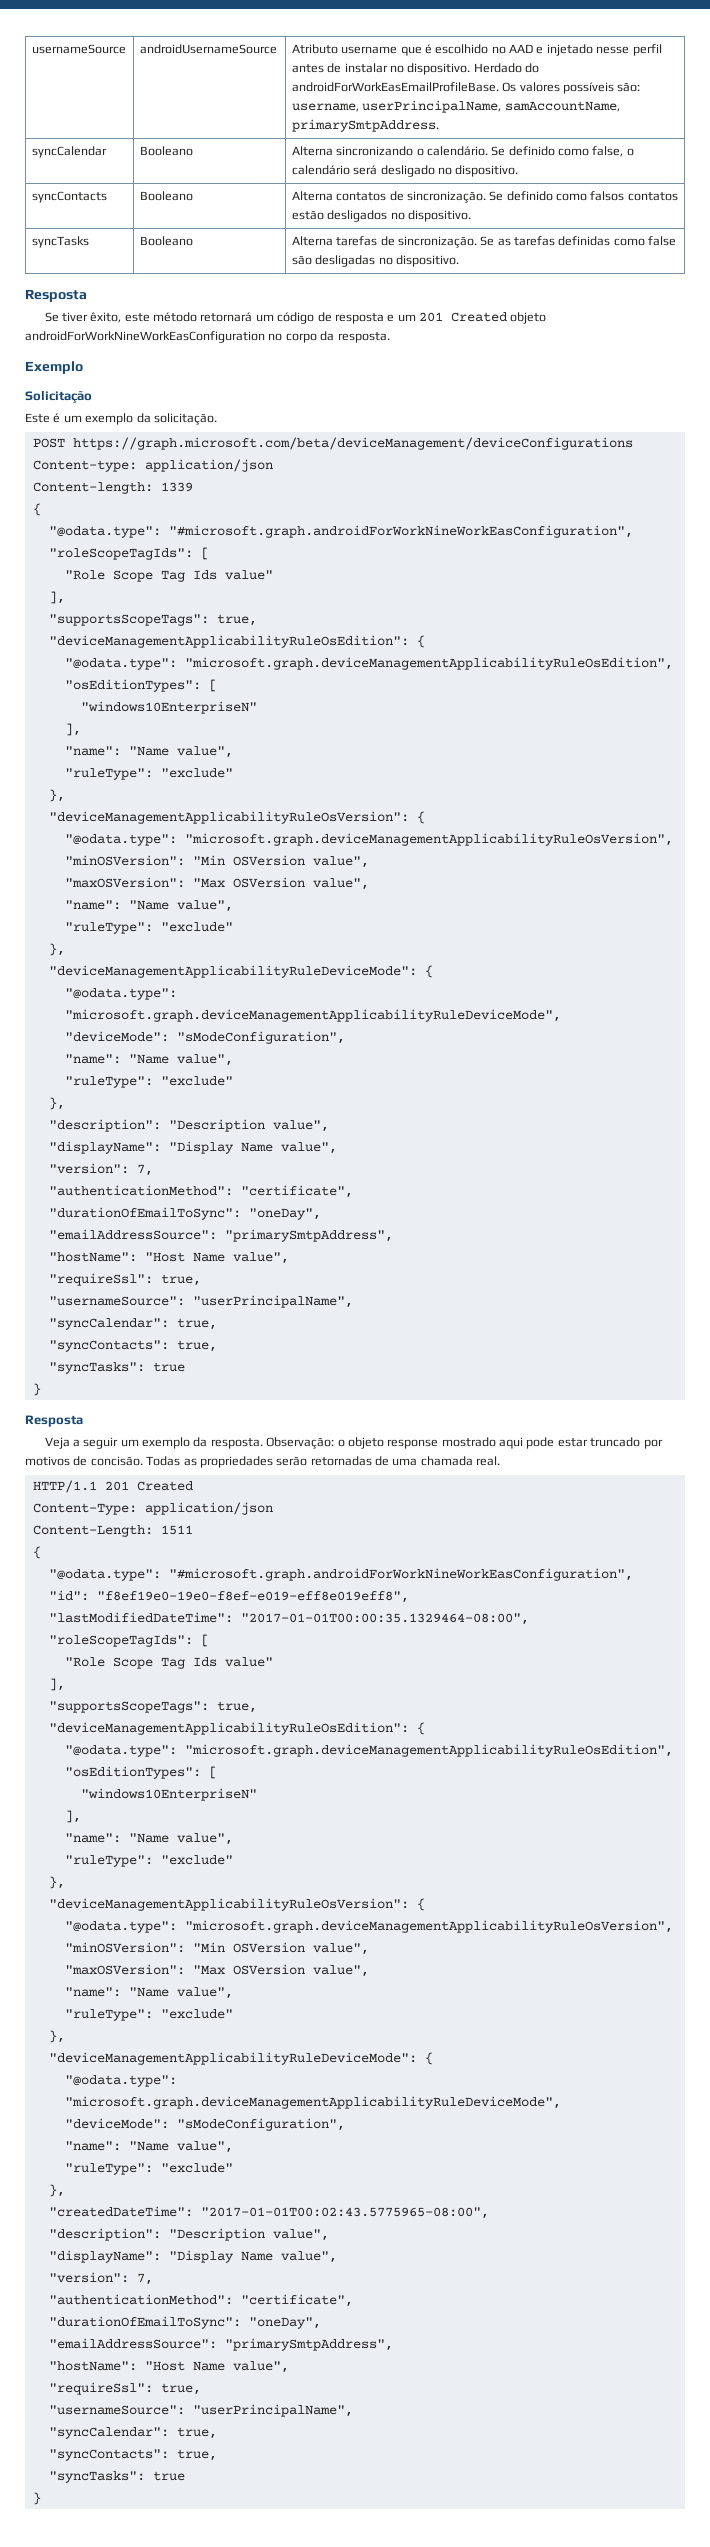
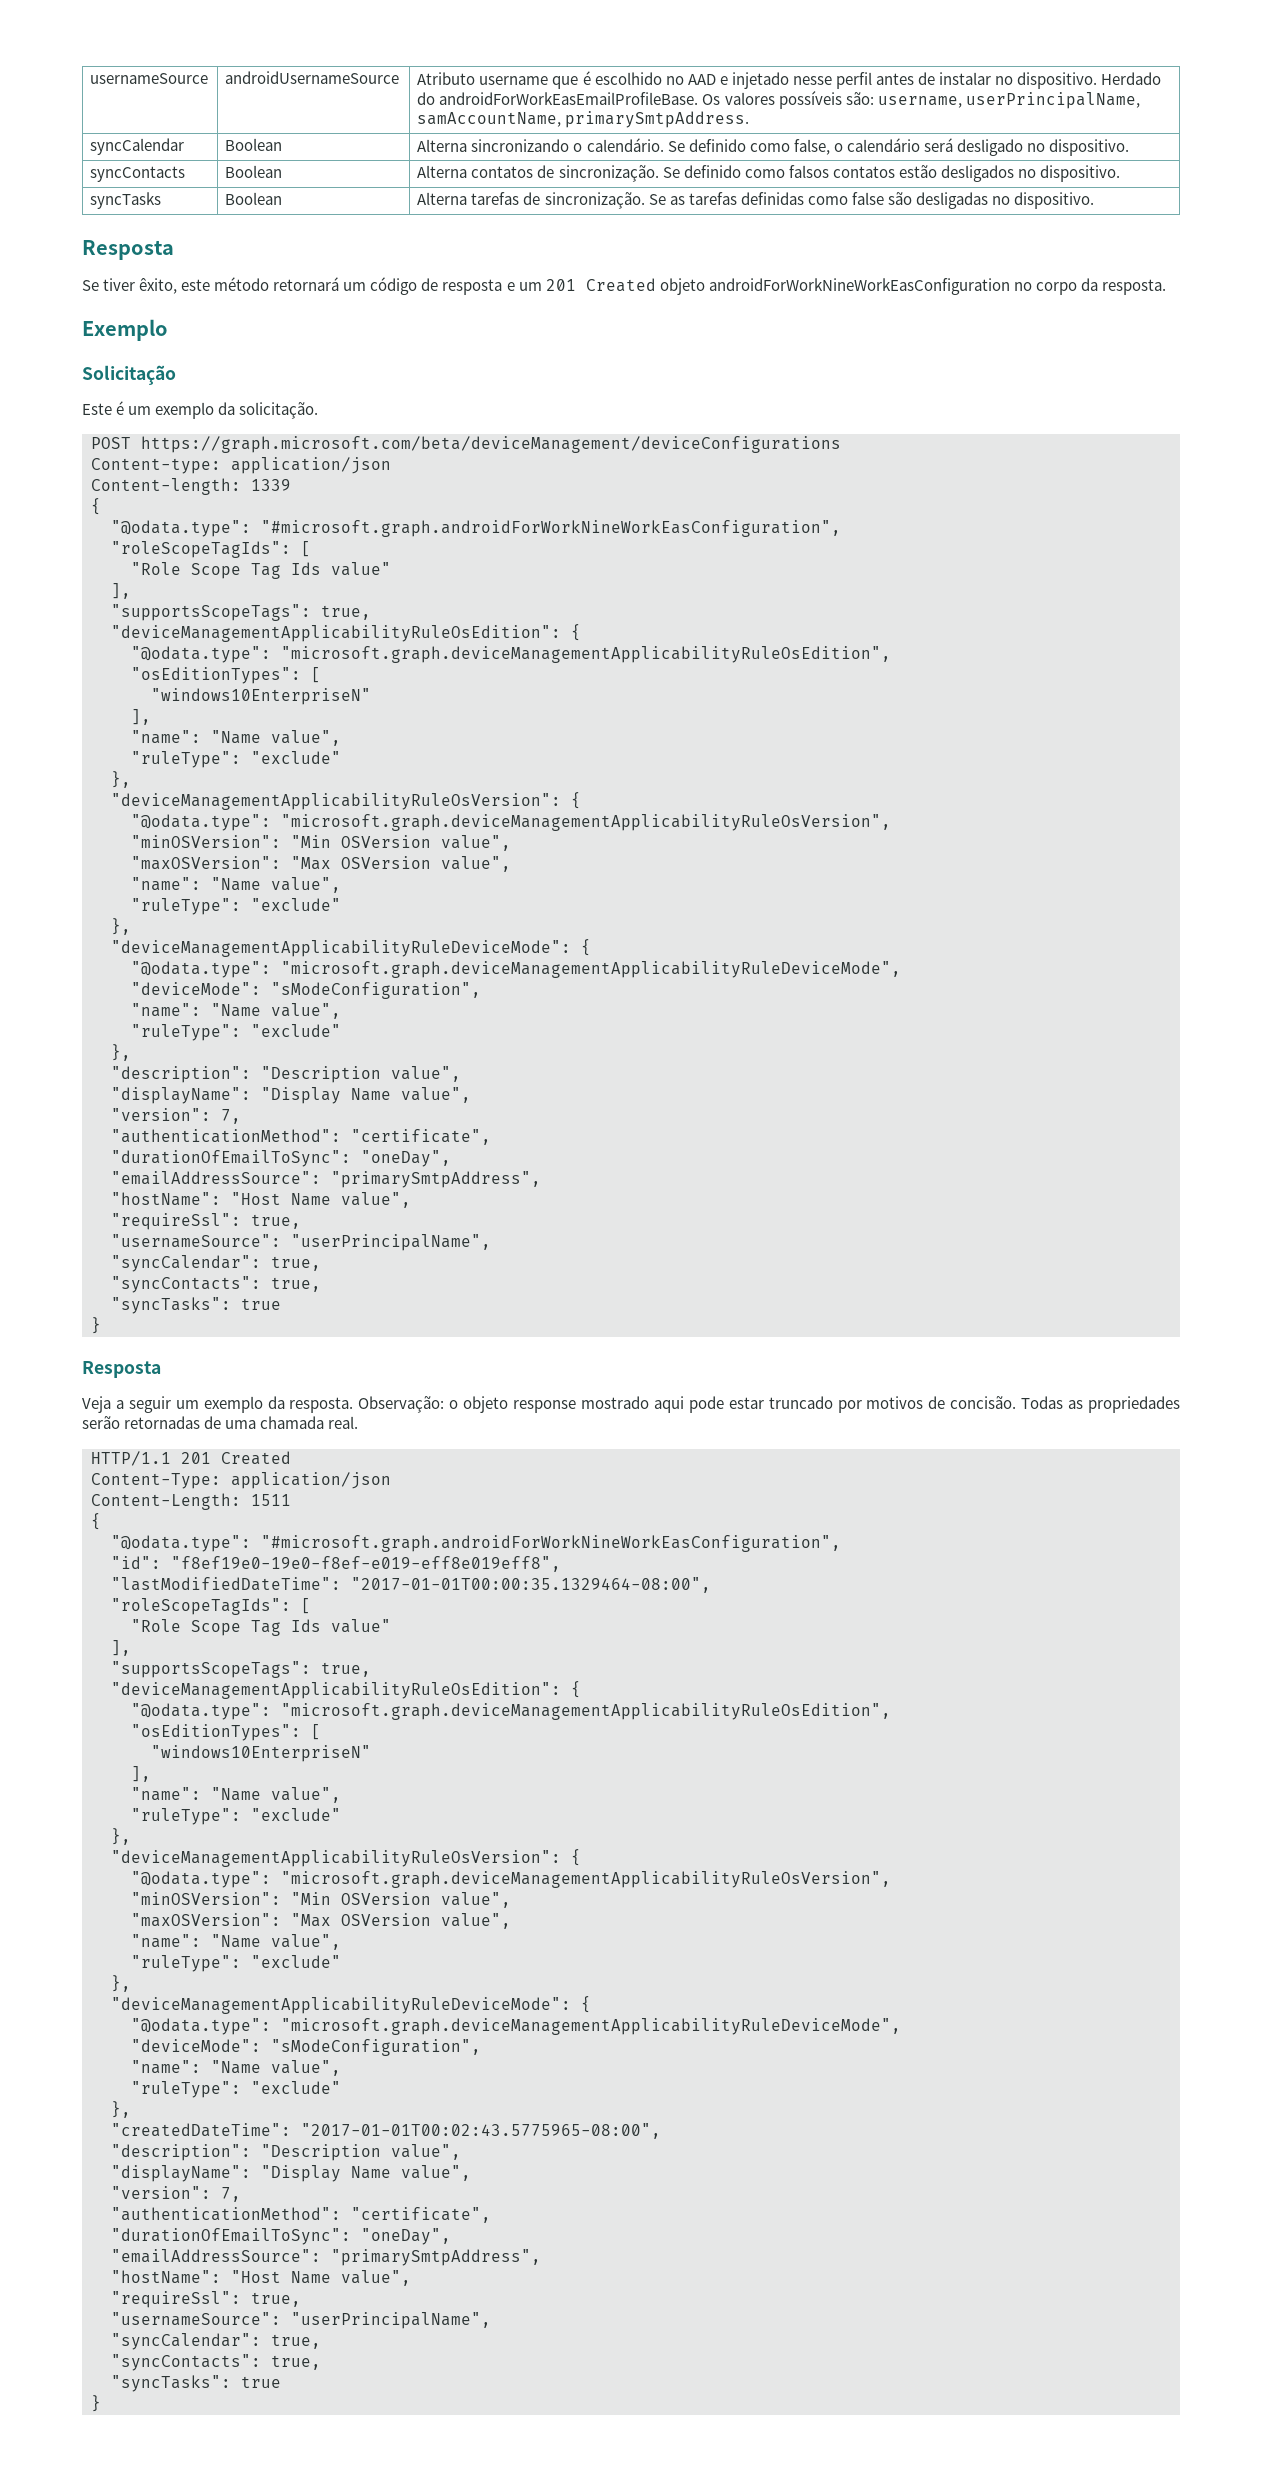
[139,146,193,156] Booleano -> [225,138,283,151] Boolean
[139,191,193,201] Booleano -> [225,165,283,178] Boolean
[139,236,193,246] Booleano -> [225,192,283,205] Boolean

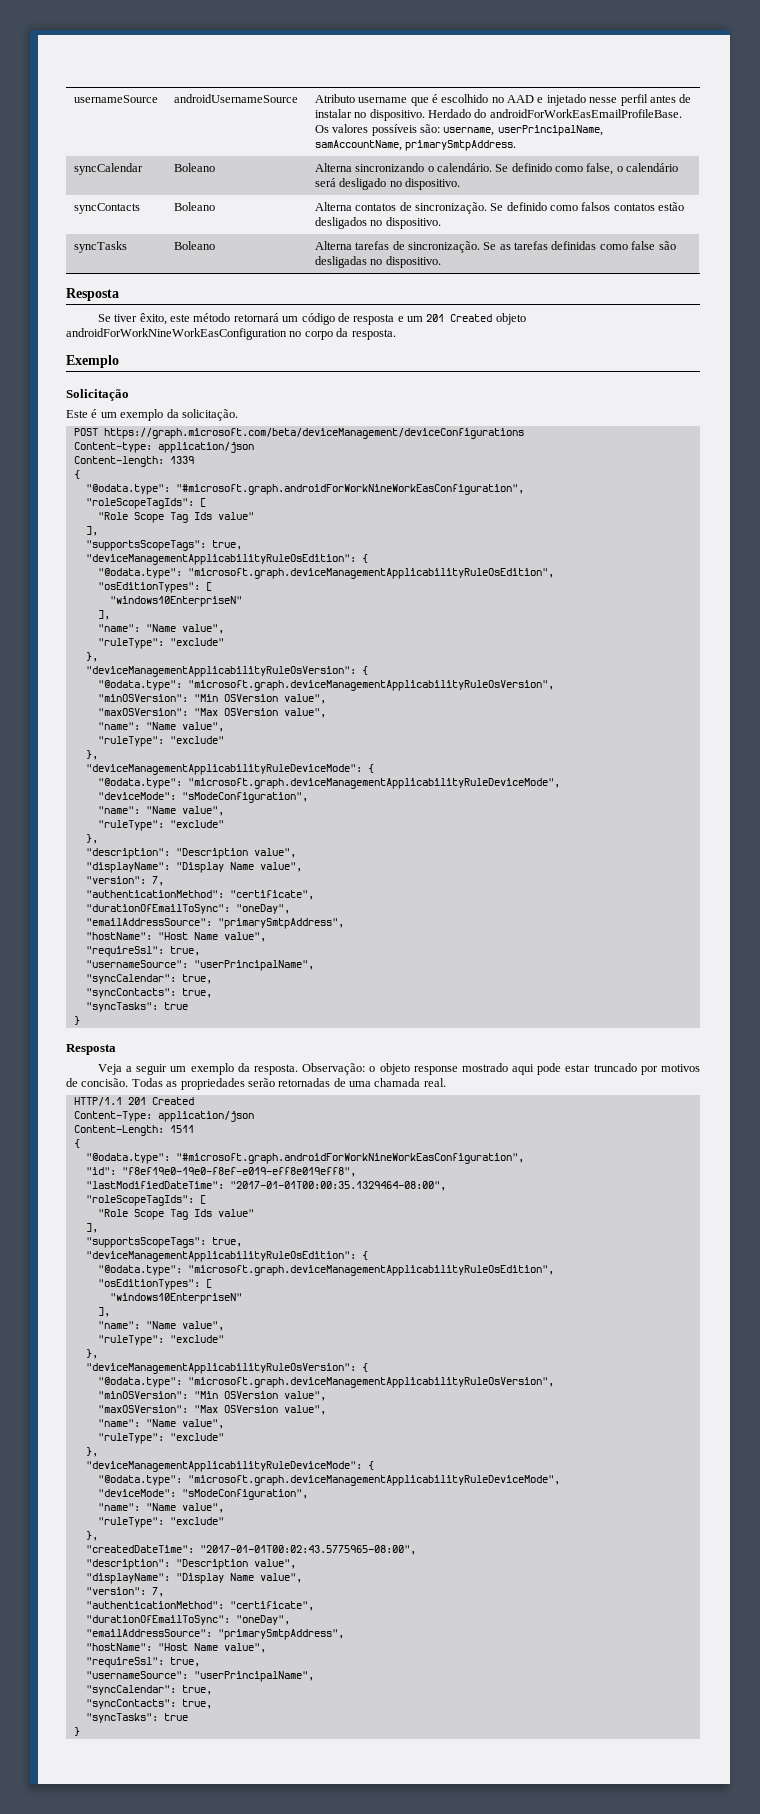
[225,138,283,151] Boolean -> [173,163,215,172] Boleano
[225,165,283,178] Boolean -> [173,202,215,211] Boleano
[225,192,283,205] Boolean -> [173,241,215,250] Boleano

